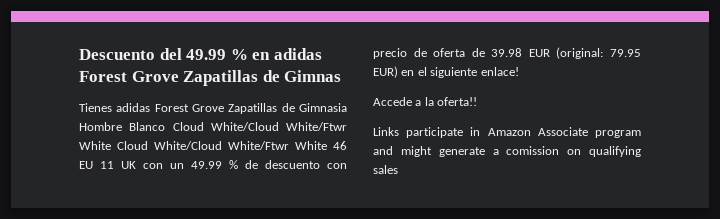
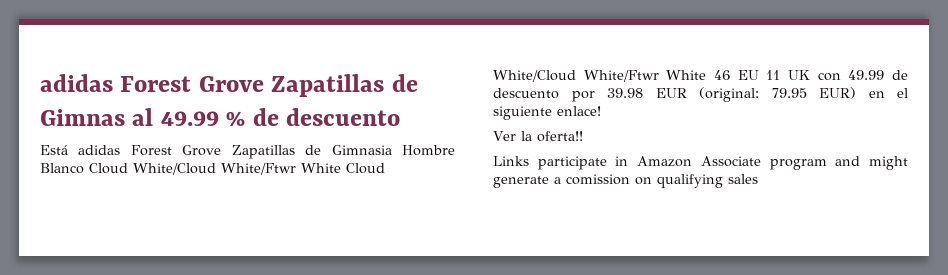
[79,48,271,60] Descuento del 49.99 % en -> (40, 83) none
[79,103,112,112] // Tienes -> [132,108,401,126] [40,145,68,155] al 49.99 % de descuento // Está
[170,160,347,169] [373,48,485,59] un 49.99 % de descuento con precio de oferta de -> [848,70,908,80] [493,88,595,102] 49.99 de descuento por
[373,97,422,106] Accede a -> [493,131,516,141] Ver

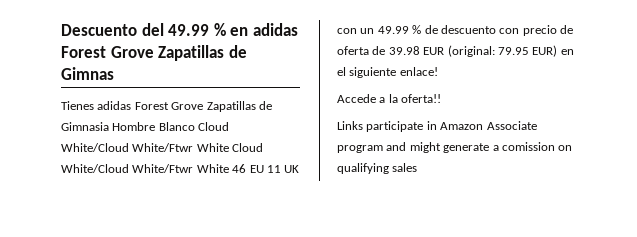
(40, 83) none -> [61,23,249,36] Descuento del 49.99 % en
[132,108,401,126] [40,145,68,155] al 49.99 % de descuento // Está -> [61,101,94,110] // Tienes
[848,70,908,80] [493,88,595,102] 49.99 de descuento por -> [360,25,573,36] [337,46,386,55] un 49.99 % de descuento con precio de oferta de
[493,131,516,141] Ver -> [337,94,386,103] Accede a

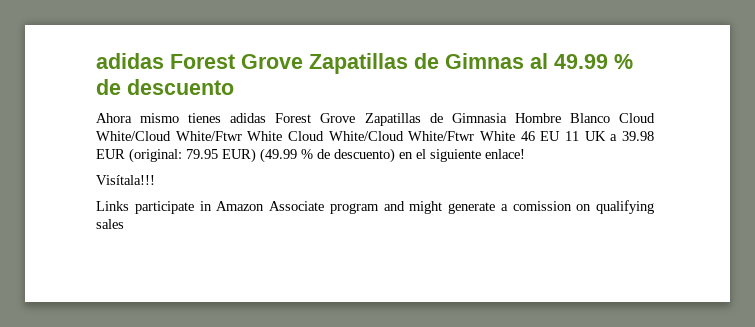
[61,23,249,36] Descuento del 49.99 % en -> (96, 61) none
[61,101,94,110] // Tienes -> [530,53,633,69] [96,79,234,95] [96,113,222,123] al 49.99 % de descuento // Ahora mismo tienes
[337,25,573,36] [337,46,386,55] con un 49.99 % de descuento con precio de oferta de -> [610,134,618,141] a
(558, 51) none -> [260,148,395,163] (49.99 % de descuento)
[337,94,442,103] Accede a la oferta!! -> [96,175,155,185] Visítala!!!

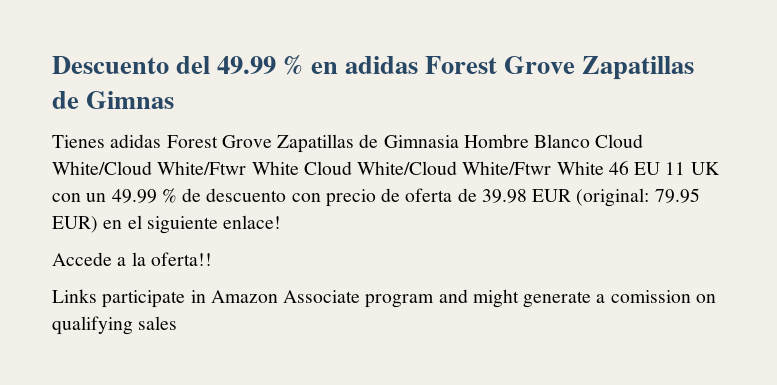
(96, 61) none -> [52,55,338,75] Descuento del 49.99 % en
[530,53,633,69] [96,79,234,95] [96,113,222,123] al 49.99 % de descuento // Ahora mismo tienes -> [52,135,105,148] // Tienes
[610,134,618,141] a -> [52,188,477,207] con un 49.99 % de descuento con precio de oferta de
[260,148,395,163] (49.99 % de descuento) -> (98, 224) none
[96,175,155,185] Visítala!!! -> [52,252,212,266] Accede a la oferta!!

